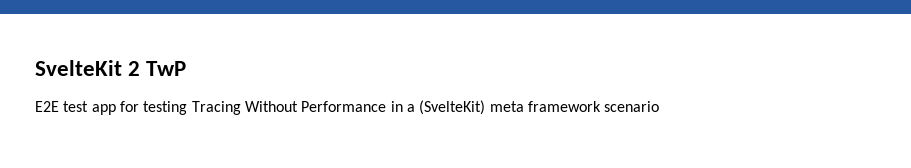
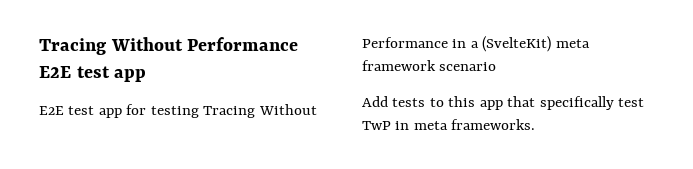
[35,60,187,76] SvelteKit 2 TwP -> [39,37,299,55] [39,66,147,82] Tracing Without Performance E2E test app
(660, 106) none -> [362,96,645,110] [362,119,536,130] // Add tests to this app that specifically test TwP in meta frameworks.

